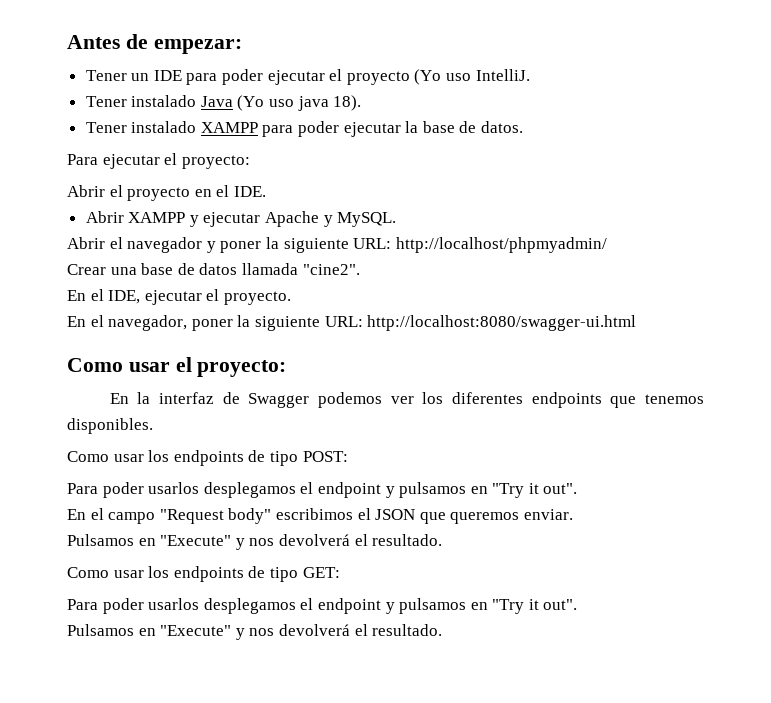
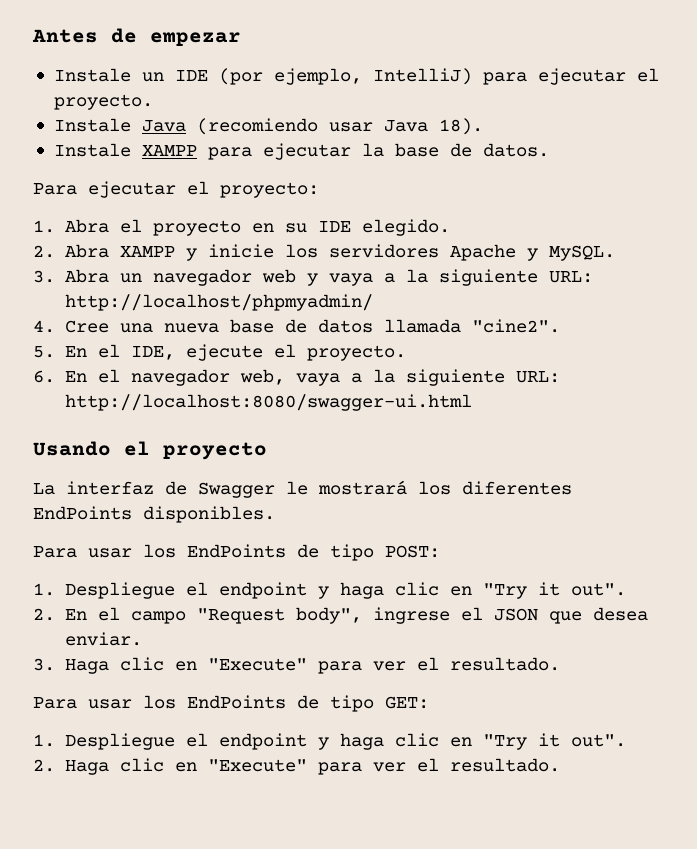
[153,39,242,54] [85,69,530,85] [85,95,329,111] empezar: // Tener un IDE para poder ejecutar el proyecto (Yo uso IntelliJ. // Tener instalado Java (Yo uso java -> [150,32,241,46] [53,68,659,85] [53,94,153,110] [53,118,428,135] empezar // Instale un IDE (por ejemplo, IntelliJ) para ejecutar el proyecto. // Instale Java (recomiendo usar Java
[85,121,197,133] Tener instalado -> [53,143,131,157] Instale
[298,121,340,137] poder -> (252, 153) none
[67,185,105,197] Abrir -> [33,219,109,233] 1. Abra
[216,185,266,197] [85,211,397,227] [67,237,262,253] el IDE. // Abrir XAMPP y ejecutar Apache y MySQL. // Abrir el navegador y poner -> [284,219,450,236] [33,244,615,261] [33,269,395,286] su IDE elegido. // 2. Abra XAMPP y inicie los servidores Apache y MySQL. // 3. Abra un navegador web y vaya a
[67,264,137,275] Crear una -> [33,320,219,333] 4. Cree una nueva
(360, 269) none -> [33,346,55,358] 5.
[144,289,291,305] [67,315,233,331] ejecutar el proyecto. // En el navegador, poner -> [185,344,406,361] [33,369,362,386] ejecute el proyecto. // 6. En el navegador web, vaya a
[67,357,287,377] [109,392,704,408] Como usar el proyecto: // En la interfaz de Swagger podemos ver los diferentes endpoints que tenemos -> [33,441,267,460] [33,480,572,498] [33,506,132,520] Usando el proyecto // La interfaz de Swagger le mostrará los diferentes EndPoints
[67,450,244,466] Como usar los endpoints -> [33,544,286,558] Para usar los EndPoints
[67,482,578,498] Para poder usarlos desplegamos el endpoint y pulsamos en "Try it out". // -> [33,582,626,599] [33,608,55,621] 1. Despliegue el endpoint y haga clic en "Try it out". // 2.
[228,508,353,524] body" escribimos -> [295,607,450,624] body", ingrese
[450,512,520,524] queremos -> [592,607,648,621] desea
[67,534,350,550] Pulsamos en "Execute" y nos devolverá -> [33,657,406,674] 3. Haga clic en "Execute" para ver
[67,566,244,582] Como usar los endpoints -> [33,695,286,709] Para usar los EndPoints
[67,598,578,614] [67,624,350,640] Para poder usarlos desplegamos el endpoint y pulsamos en "Try it out". // Pulsamos en "Execute" y nos devolverá -> [33,733,626,750] [33,758,406,775] 1. Despliegue el endpoint y haga clic en "Try it out". // 2. Haga clic en "Execute" para ver

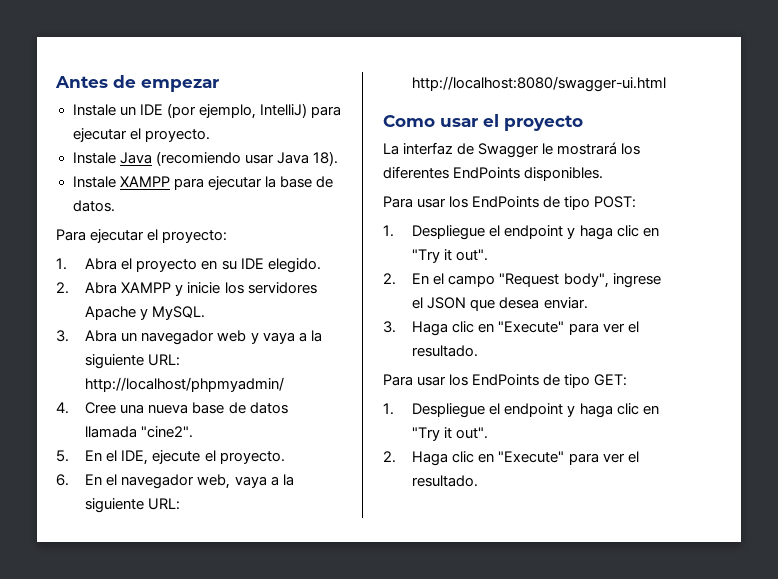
[33,441,111,456] Usando -> [383,115,478,127] Como usar

